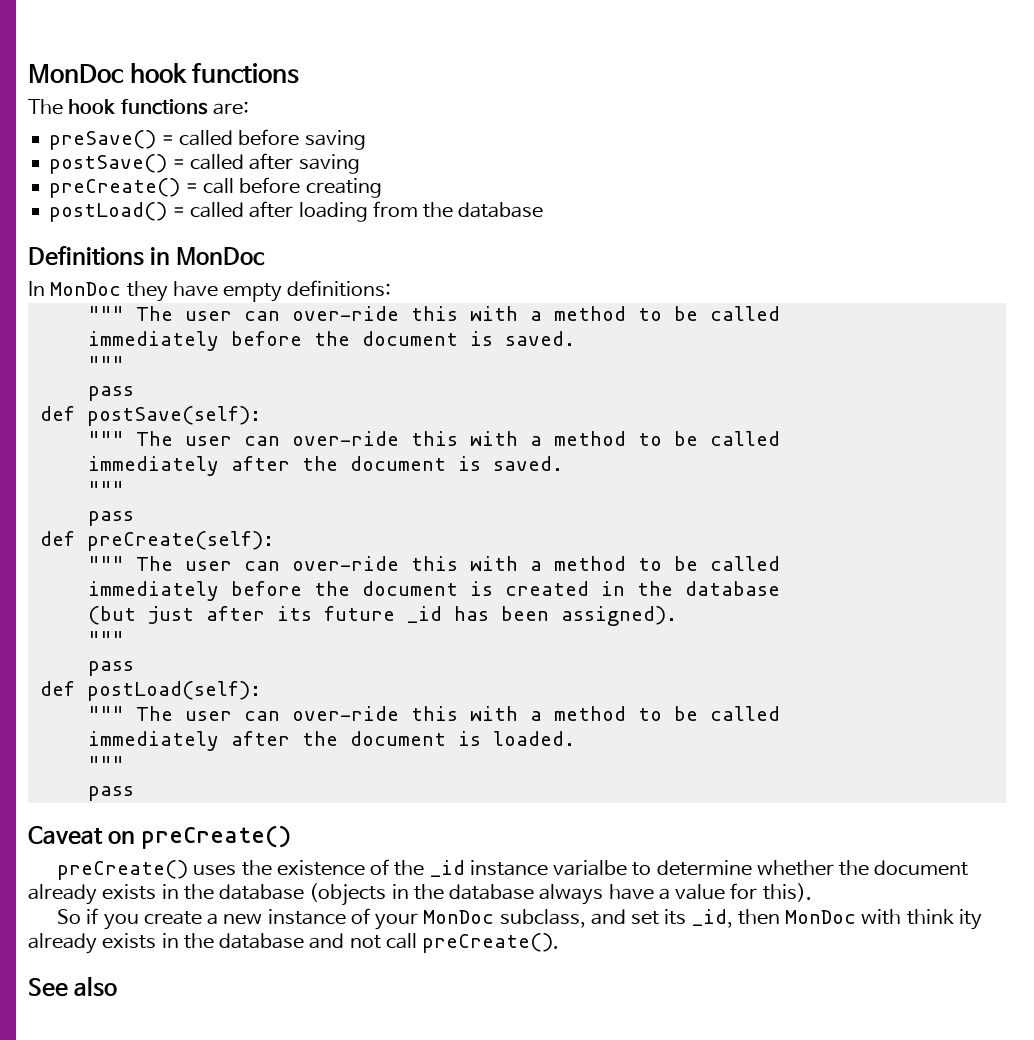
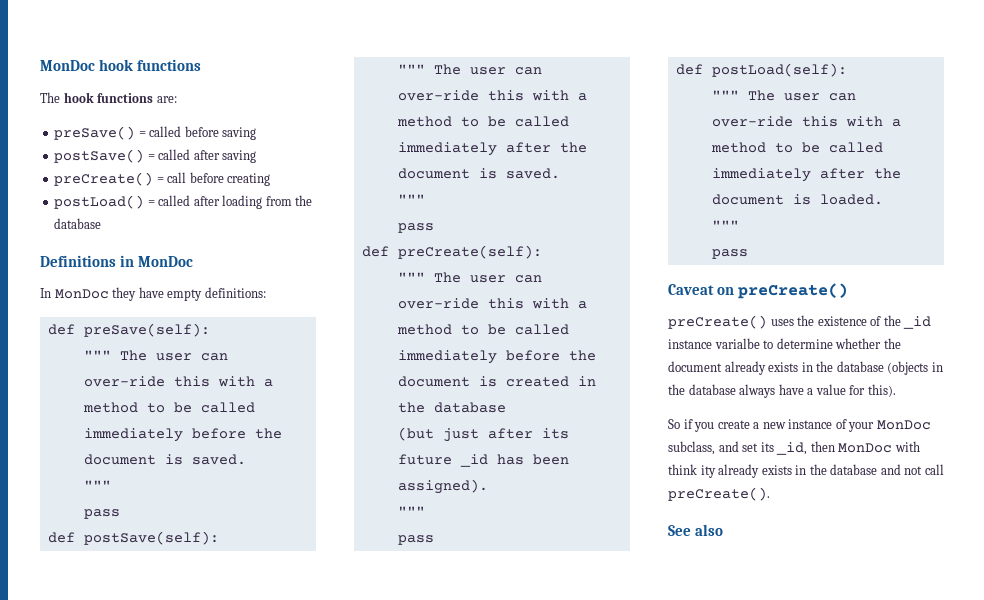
(392, 288) none -> [47,323,210,337] // def preSave(self):

